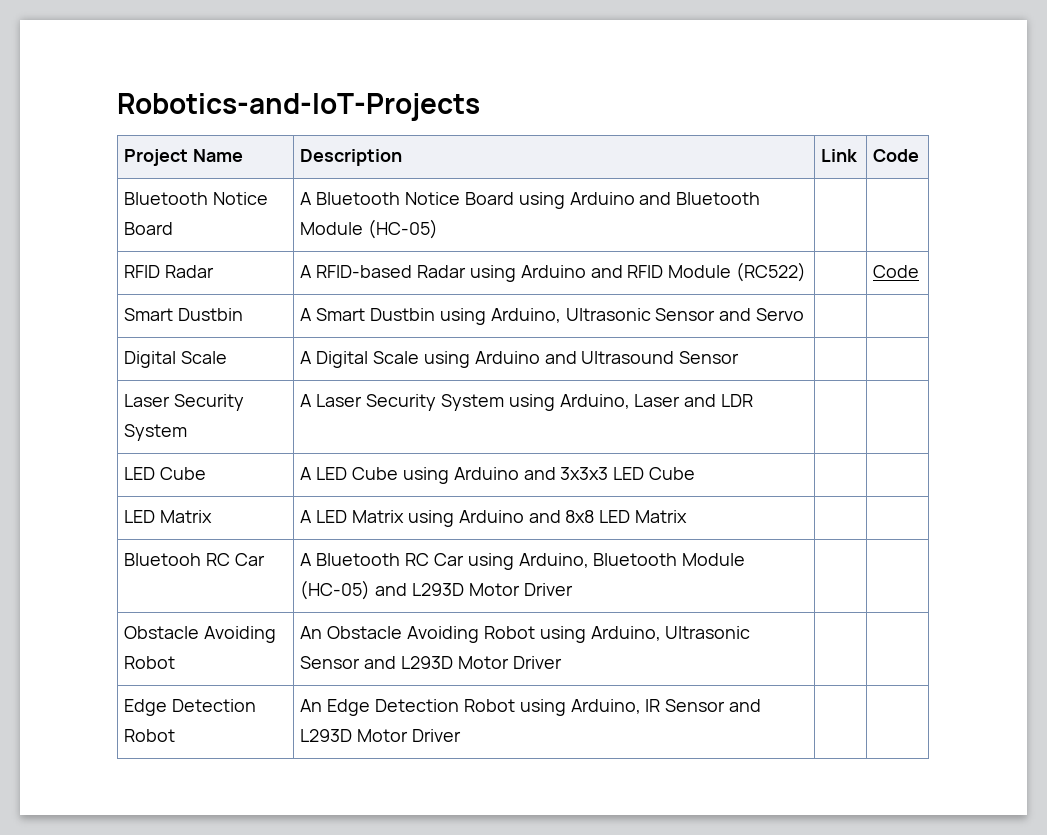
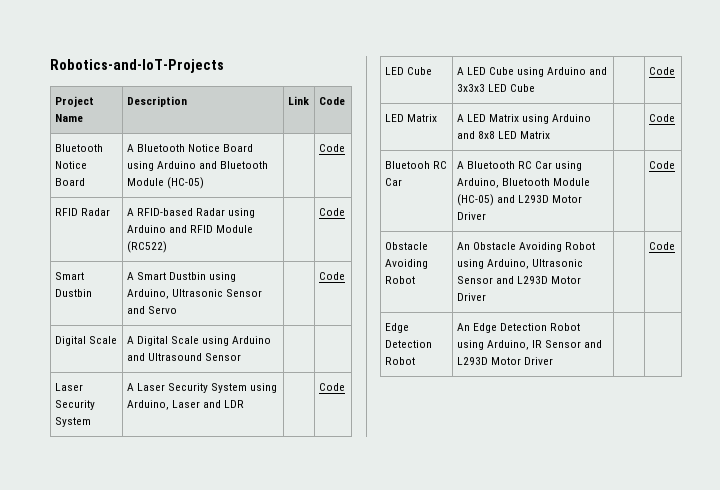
(439, 229) none -> [318,144,345,152] Code
(805, 314) none -> [318,272,345,280] Code
(754, 400) none -> [318,383,345,391] Code
(696, 473) none -> [648,67,675,75] Code
(688, 516) none -> [648,114,675,122] Code
(573, 589) none -> [648,161,675,169] Code
(562, 662) none -> [648,242,675,250] Code

